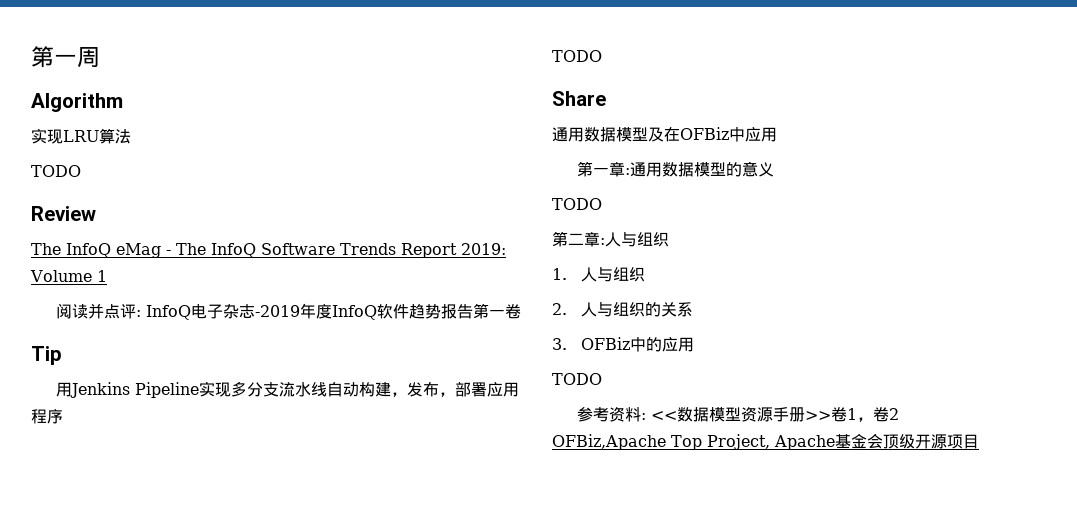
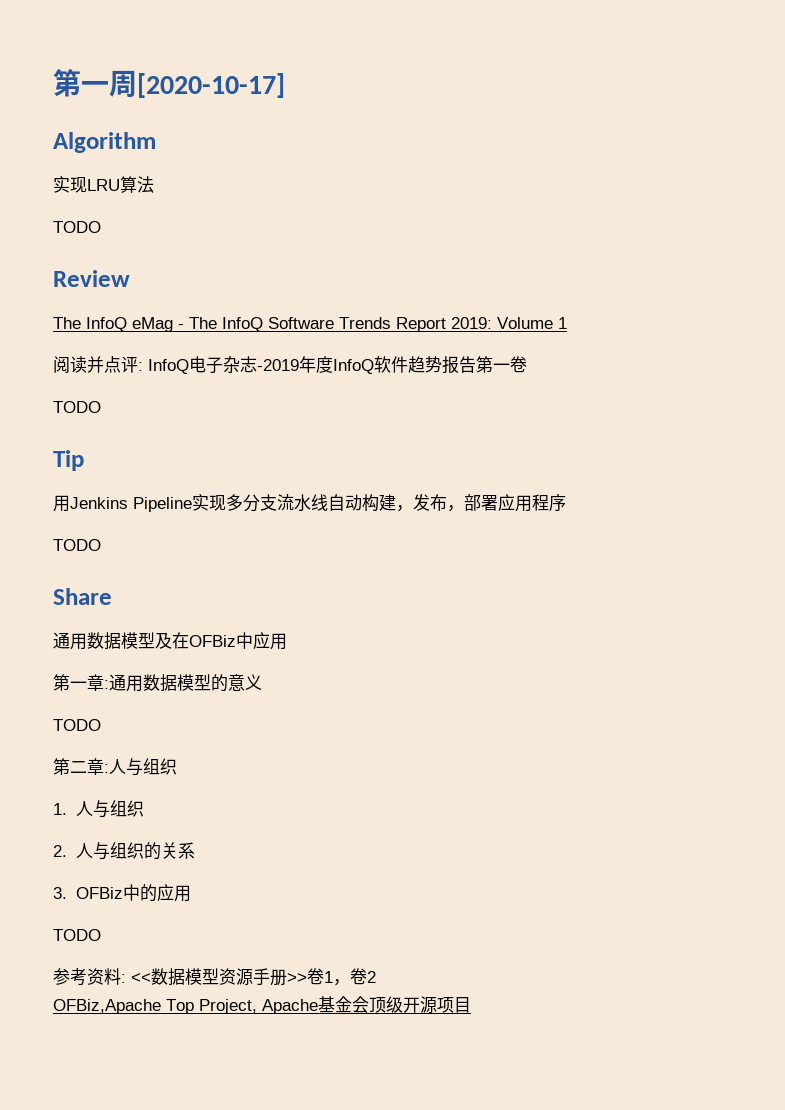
(100, 57) none -> [137,73,285,98] [2020-10-17]
(521, 311) none -> [53,401,101,413] // TODO

